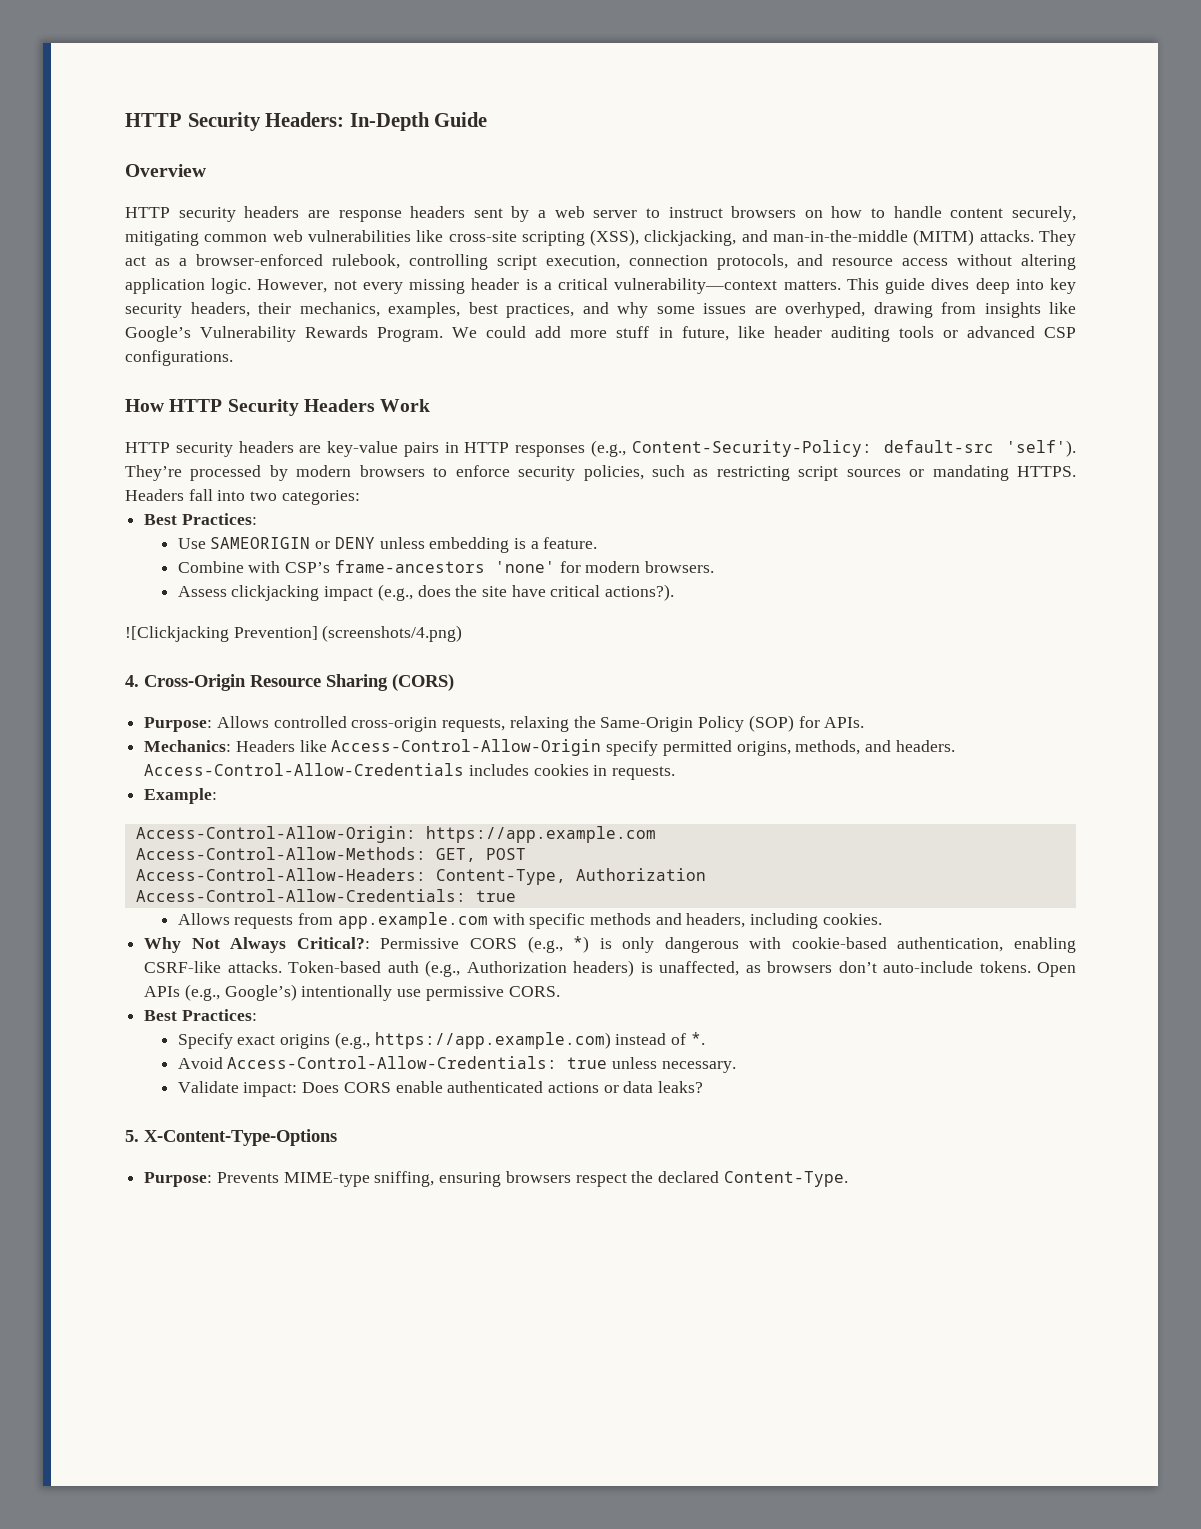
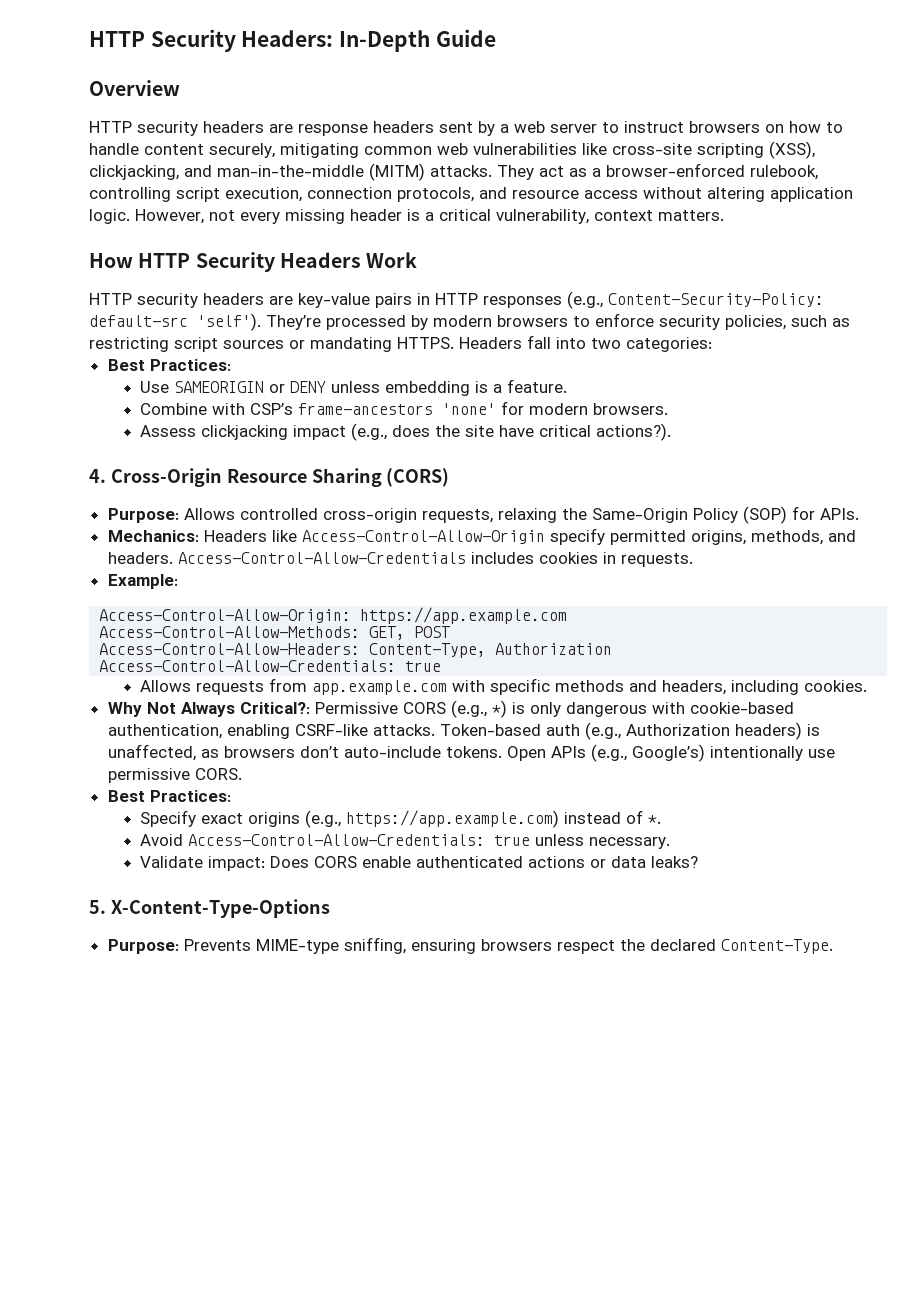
[614,278,778,294] vulnerability—context -> [496,209,653,224] vulnerability, context
[846,278,1076,294] [125,302,1076,318] [125,326,1076,342] [125,350,233,366] This guide dives deep into key security headers, their mechanics, examples, best practices, and why some issues are overhyped, drawing from insights like Google’s Vulnerability Rewards Program. We could add more stuff in future, like header auditing tools or advanced CSP configurations. -> (724, 215) none
[125,625,463,642] // ![Clickjacking Prevention] (screenshots/4.png) -> (672, 432) none

